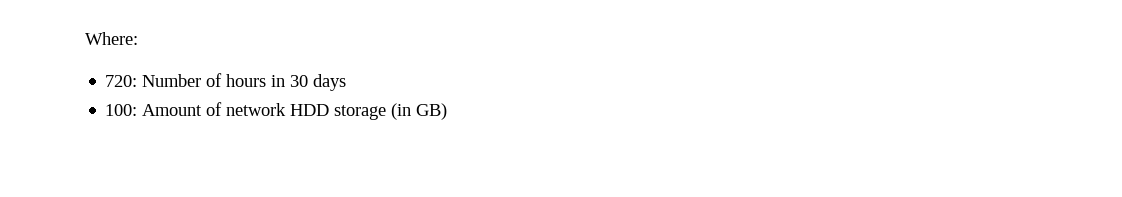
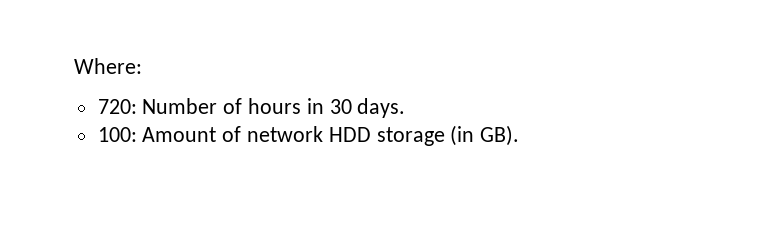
[313,74,347,91] days -> [357,98,406,118] days.
[416,103,448,120] GB) -> [480,125,520,146] GB).

